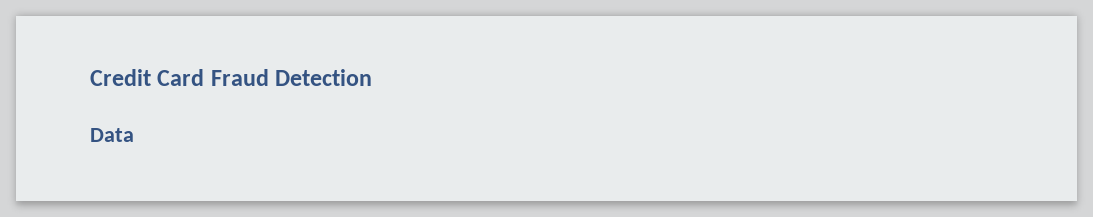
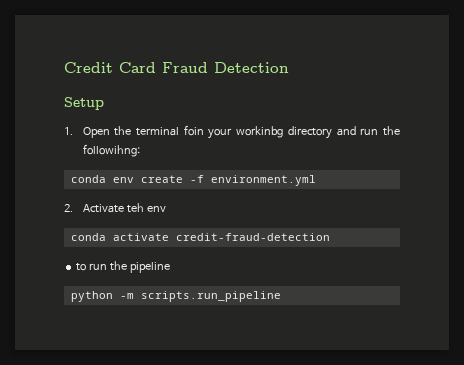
[90,128,134,142] Data -> [64,97,104,110] [64,125,400,139] [82,144,140,157] [70,175,316,186] [64,203,166,213] [70,233,330,241] [76,261,171,273] [70,291,281,302] Setup // 1. Open the terminal foin your workinbg directory and run the followihng: // conda env create -f environment.yml // 2. Activate teh env // conda activate credit-fraud-detection // to run the pipeline // python -m scripts.run_pipeline

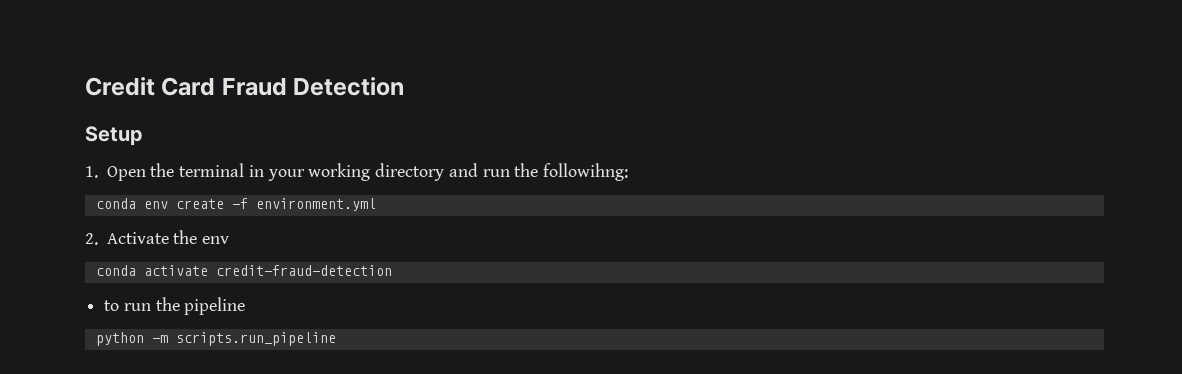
[183,125,284,139] foin your workinbg -> [248,163,371,181] in your working
[126,203,144,213] teh -> [173,230,198,244] the

